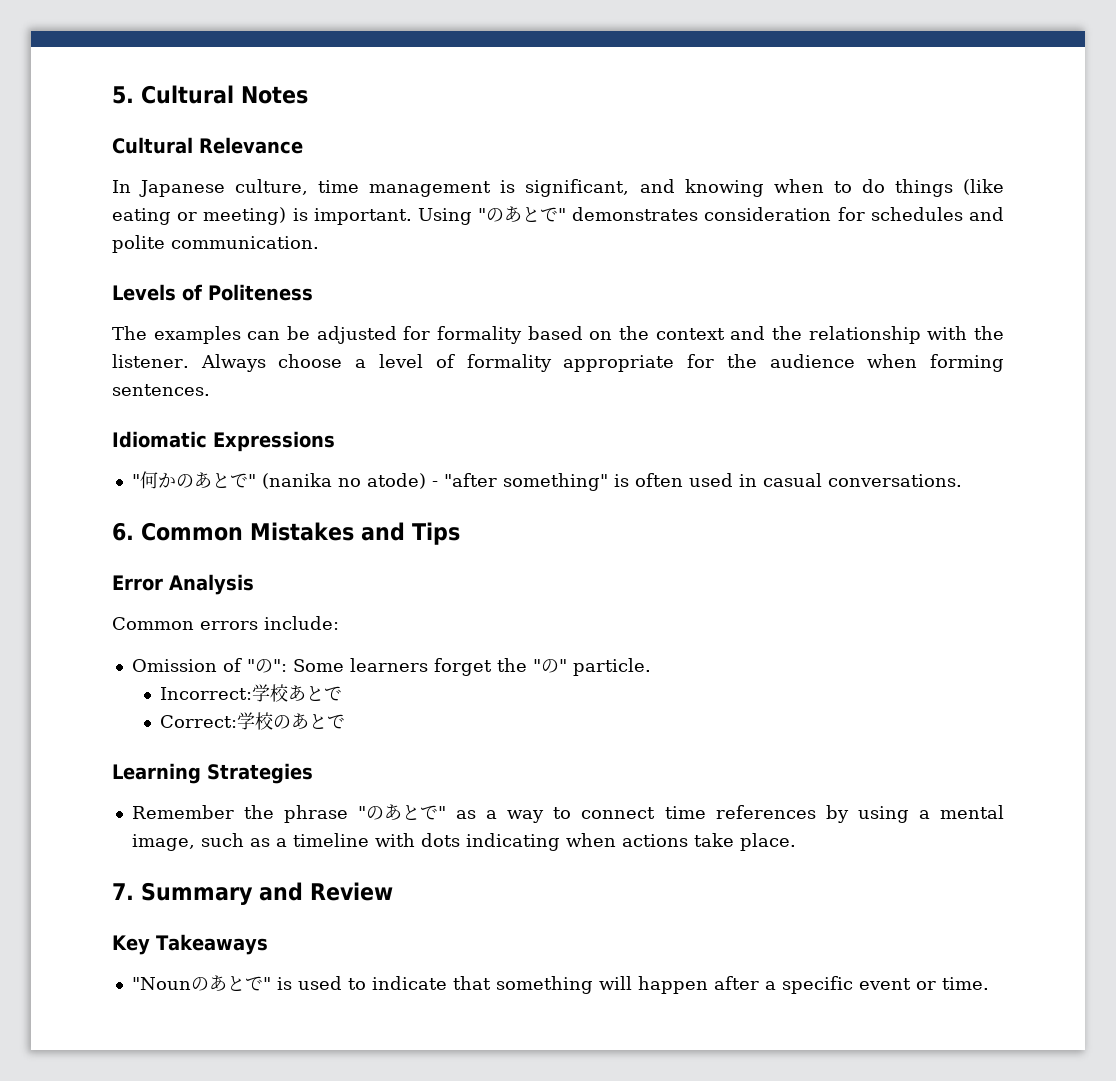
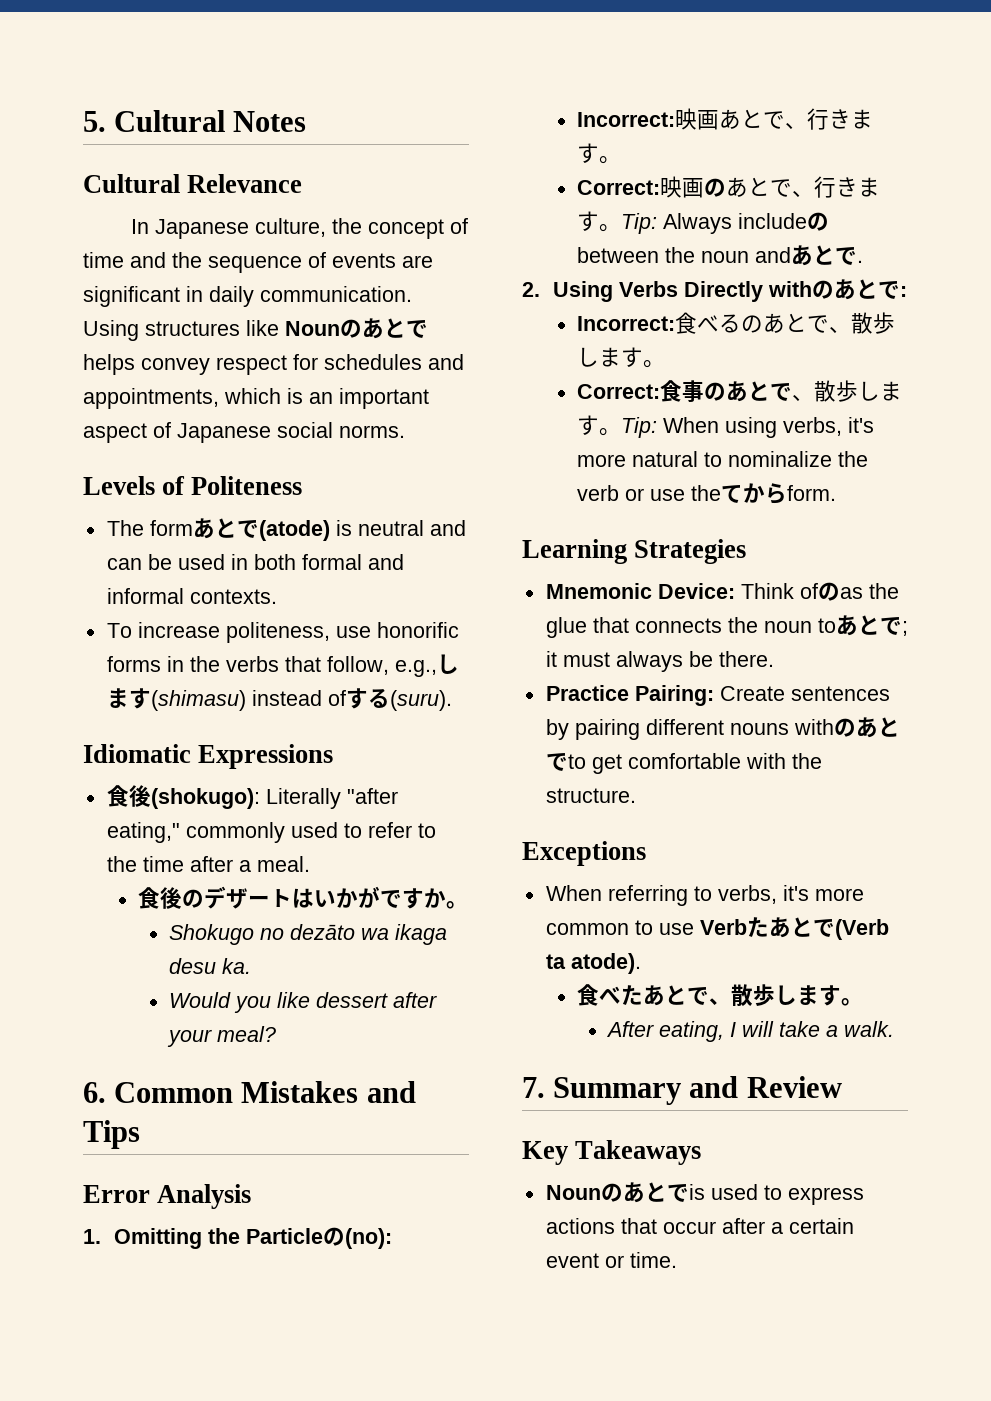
[318,179,1005,197] [112,206,1004,225] [112,235,319,253] [112,284,313,301] [112,326,1004,344] [112,354,1005,372] [112,384,210,396] [112,431,335,452] [131,471,962,491] time management is significant, and knowing when to do things (like eating or meeting) is important. Using "のあとで" demonstrates consideration for schedules and polite communication. // Levels of Politeness // The examples can be adjusted for formality based on the context and the relationship with the listener. Always choose a level of formality appropriate for the audience when forming sentences. // Idiomatic Expressions // "何かのあとで" (nanika no atode) - "after something" is often used in casual conversations. -> [332,218,469,239] [83,252,433,273] [83,286,412,307] [83,318,428,341] [83,354,464,375] [83,388,429,409] [83,422,405,443] [83,476,303,495] [106,518,466,541] [106,554,404,570] [106,588,277,604] [106,622,459,643] [106,654,459,677] [106,688,452,711] [83,744,334,769] [106,785,398,809] [106,822,436,843] [106,856,310,872] [138,886,469,909] [169,924,448,945] [169,958,252,974] [169,992,438,1013] [167,1026,277,1047] the concept of time and the sequence of events are significant in daily communication. Using structures like Nounのあとでhelps convey respect for schedules and appointments, which is an important aspect of Japanese social norms. // Levels of Politeness // The formあとで(atode) is neutral and can be used in both formal and informal contexts. // To increase politeness, use honorific forms in the verbs that follow, e.g.,します(shimasu) instead ofする(suru). // Idiomatic Expressions // 食後(shokugo): Literally "after eating," commonly used to refer to the time after a meal. // 食後のデザートはいかがですか。 // Shokugo no dezāto wa ikaga desu ka. // Would you like dessert after your meal?
[112,616,339,630] [131,658,651,676] [159,684,342,702] [159,712,345,730] [112,763,313,784] [131,804,1004,823] [131,833,796,851] Common errors include: // Omission of "の": Some learners forget the "の" particle. // Incorrect:学校あとで // Correct:学校のあとで // Learning Strategies // Remember the phrase "のあとで" as a way to connect time references by using a mental image, such as a timeline with dots indicating when actions take place. -> [83,1227,393,1249] [577,108,874,130] [577,143,622,164] [577,176,881,198] [577,211,830,234] [577,245,864,266] [522,279,908,302] [577,312,896,334] [577,347,666,368] [577,380,903,402] [577,415,875,438] [577,451,869,467] [577,483,837,504] [522,539,747,564] [545,582,899,601] [545,615,908,638] [545,651,774,672] [545,685,890,706] [545,717,900,740] [545,753,822,774] [545,788,636,803] [522,841,646,866] [545,885,864,906] [545,917,889,940] [545,953,641,974] [577,984,864,1007] [606,1021,895,1042] 1. Omitting the Particleの(no): // Incorrect:映画あとで、行きます。 // Correct:映画のあとで、行きます。Tip: Always includeのbetween the noun andあとで. // 2. Using Verbs Directly withのあとで: // Incorrect:食べるのあとで、散歩します。 // Correct:食事のあとで、散歩します。Tip: When using verbs, it's more natural to nominalize the verb or use theてからform. // Learning Strategies // Mnemonic Device: Think ofのas the glue that connects the noun toあとで; it must always be there. // Practice Pairing: Create sentences by pairing different nouns withのあとでto get comfortable with the structure. // Exceptions // When referring to verbs, it's more common to use Verbたあとで(Verb ta atode). // 食べたあとで、散歩します。 // After eating, I will take a walk.
[131,975,271,991] "Nounのあとで" -> [545,1182,689,1203] Nounのあとで
[371,976,853,994] indicate that something will happen after a specific -> [787,1187,864,1205] [545,1218,854,1234] express actions that occur after a certain

